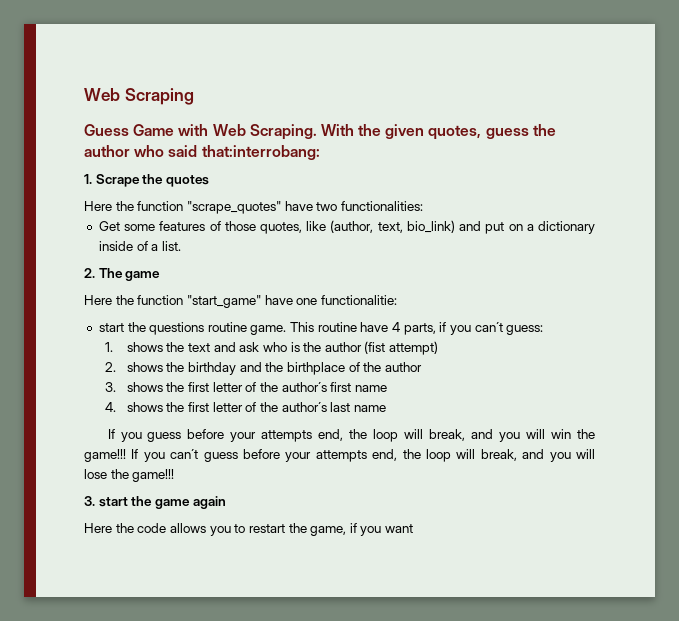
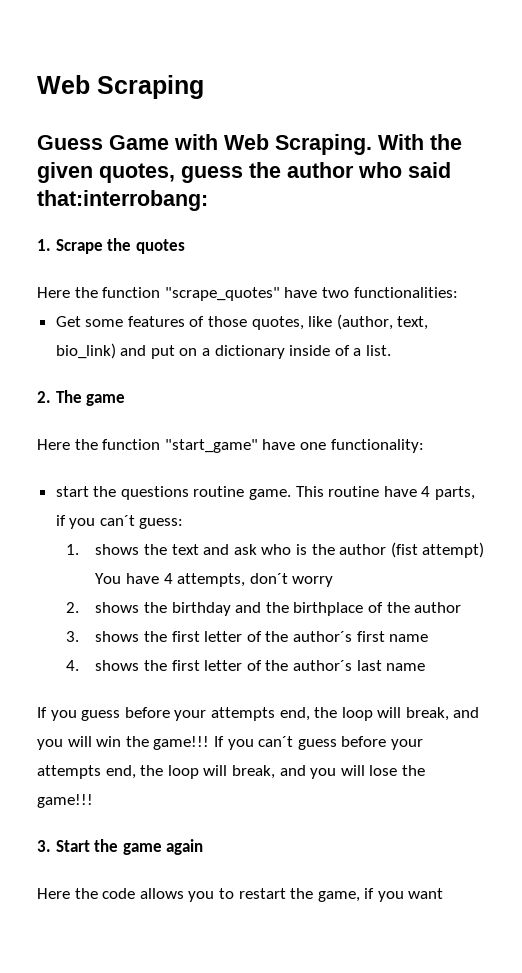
[320,295,397,305] functionalitie: -> [330,439,424,453] functionality:
(439, 348) none -> [95,573,334,587] You have 4 attempts, don´t worry
[98,497,128,507] start -> [55,840,90,852] Start

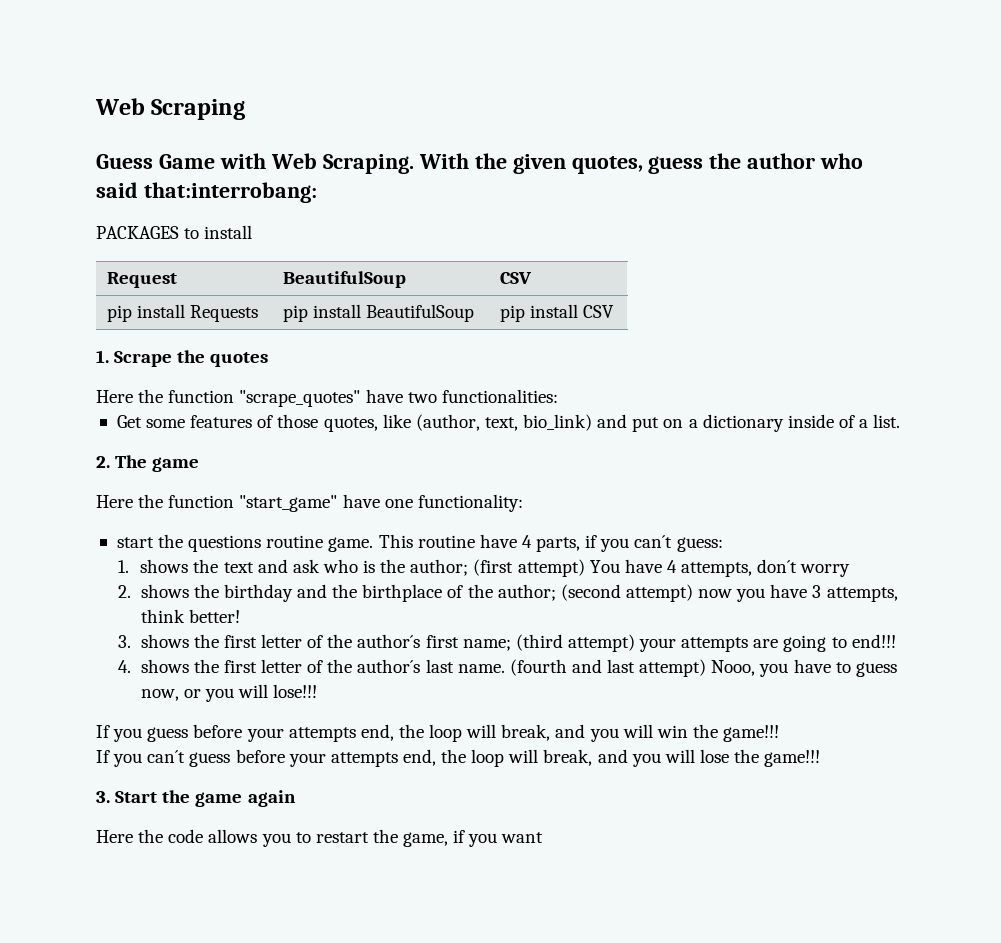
(208, 200) none -> [96,225,253,239] [106,272,177,288] [282,271,406,288] [499,272,532,284] [106,304,258,322] [282,304,474,322] [499,304,614,322] // PACKAGES to install // Request | BeautifulSoup | CSV // pip install Requests | pip install BeautifulSoup | pip install CSV
[339,542,418,558] author (fist -> [410,559,514,576] author; (first
[414,602,462,613] author -> [497,584,898,602] [140,609,240,623] author; (second attempt) now you have 3 attempts, think better!
[389,634,429,642] name -> [462,634,896,652] name; (third attempt) your attempts are going to end!!!
[386,663,426,671] name -> [457,659,897,677] [140,684,318,702] name. (fourth and last attempt) Nooo, you have to guess now, or you will lose!!!
(210, 743) none -> (780, 733) //

